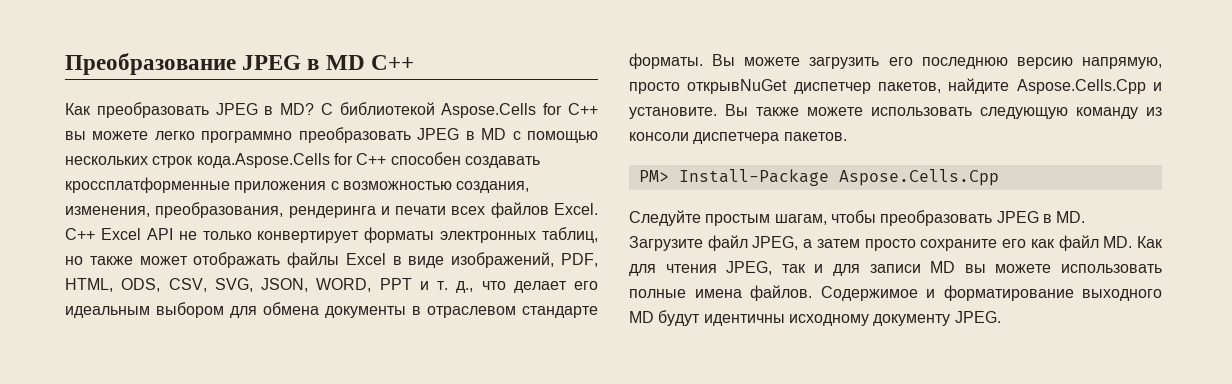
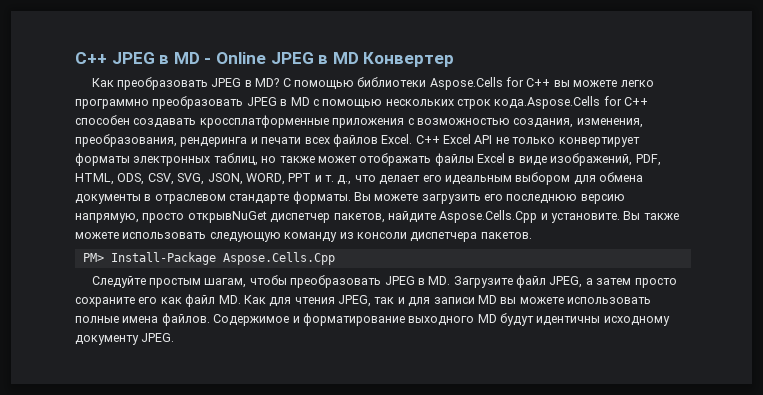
[65,53,414,75] Преобразование JPEG в MD C++ -> [75,52,455,67] C++ JPEG в MD - Online JPEG в MD Конвертер
[339,102,435,115] библиотекой -> [293,77,427,90] помощью библиотеки

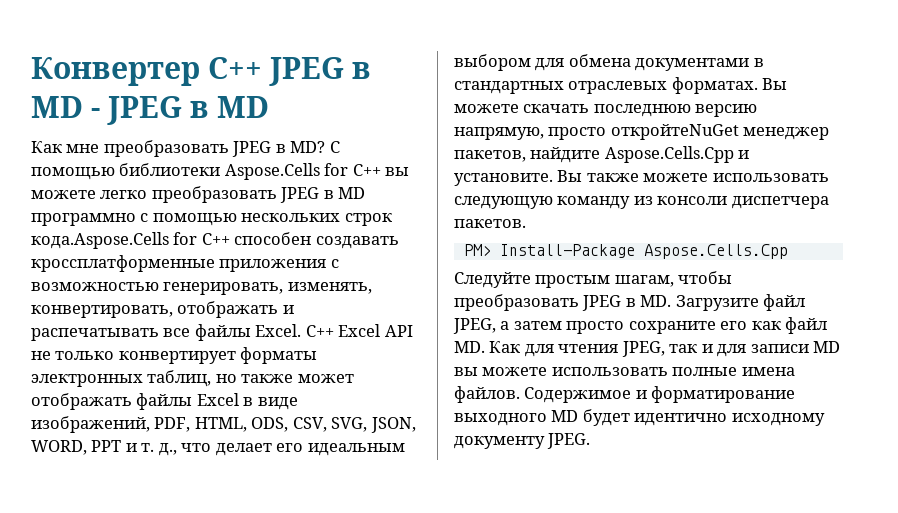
(75, 58) none -> [31,57,200,86] Конвертер
[215,52,455,67] [91,78,114,87] Online JPEG в MD Конвертер // Как -> [107,96,270,125] [31,141,100,153] JPEG в MD // Как мне
[75,99,149,109] программно -> (148, 194) none
(310, 101) none -> [31,213,136,226] программно
[513,118,643,128] [75,134,378,147] создания, изменения, преобразования, рендеринга и печати всех файлов -> [163,282,372,295] [31,301,294,318] [31,324,251,341] генерировать, изменять, конвертировать, отображать и распечатывать все файлы
[75,191,503,204] документы в отраслевом стандарте форматы. Вы можете загрузить его -> [635,58,764,71] [454,77,788,94] [454,104,590,113] документами в стандартных отраслевых форматах. Вы можете скачать
[187,211,331,223] открывNuGet диспетчер -> [610,124,830,140] откройтеNuGet менеджер
[500,313,601,326] будут идентичны -> [582,409,728,426] будет идентично

